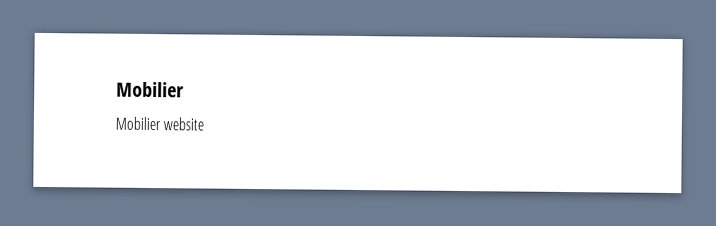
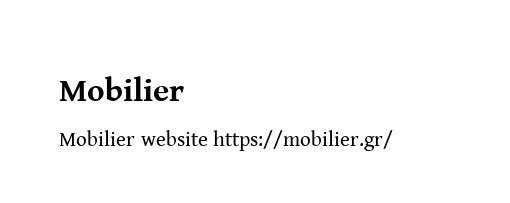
(205, 124) none -> [213,130,394,151] https://mobilier.gr/

